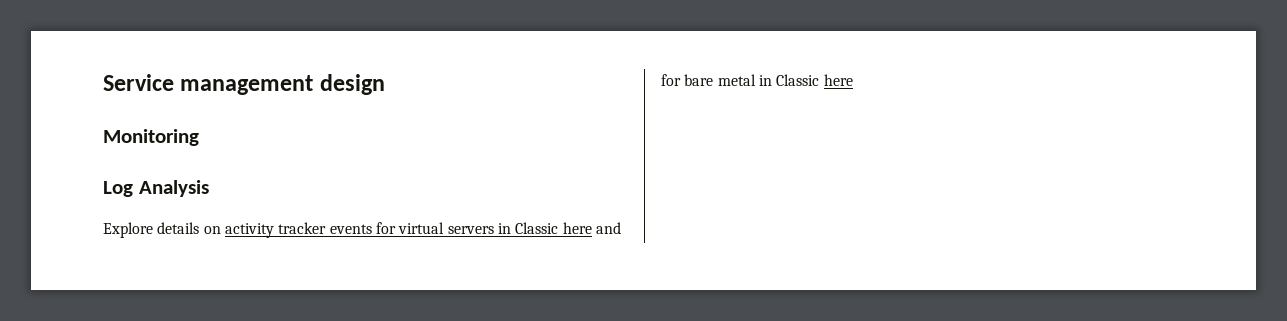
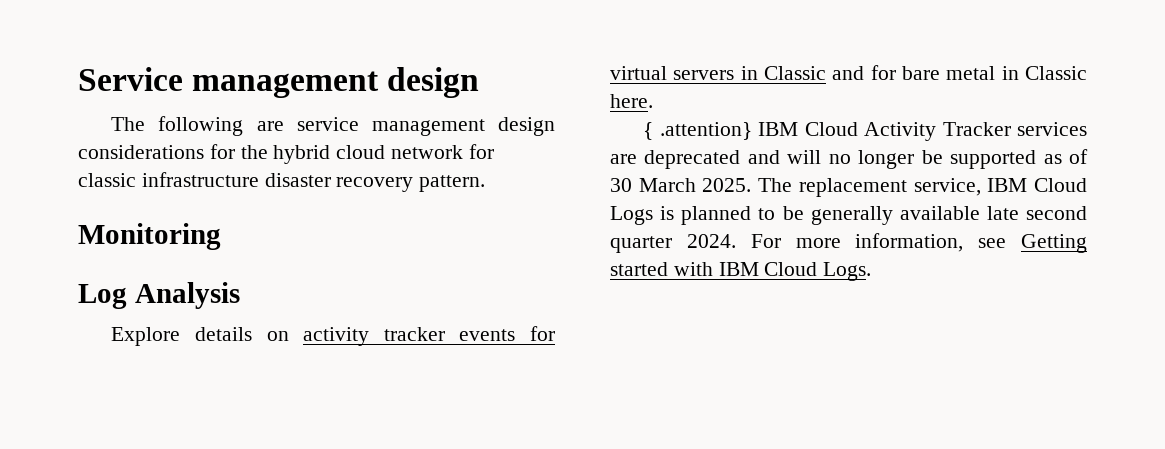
(385, 84) none -> [111,116,555,136] [78,144,494,164] [78,172,486,192] // The following are service management design considerations for the hybrid cloud network for classic infrastructure disaster recovery pattern.
[562,222,592,234] here -> (826, 73) none
[823,74,853,86] here -> [610,94,653,108] [643,122,1087,141] [610,149,1088,169] [610,178,1087,197] [610,206,1087,225] [610,233,1087,253] [610,262,872,281] here. // { .attention} IBM Cloud Activity Tracker services are deprecated and will no longer be supported as of 30 March 2025. The replacement service, IBM Cloud Logs is planned to be generally available late second quarter 2024. For more information, see Getting started with IBM Cloud Logs.

